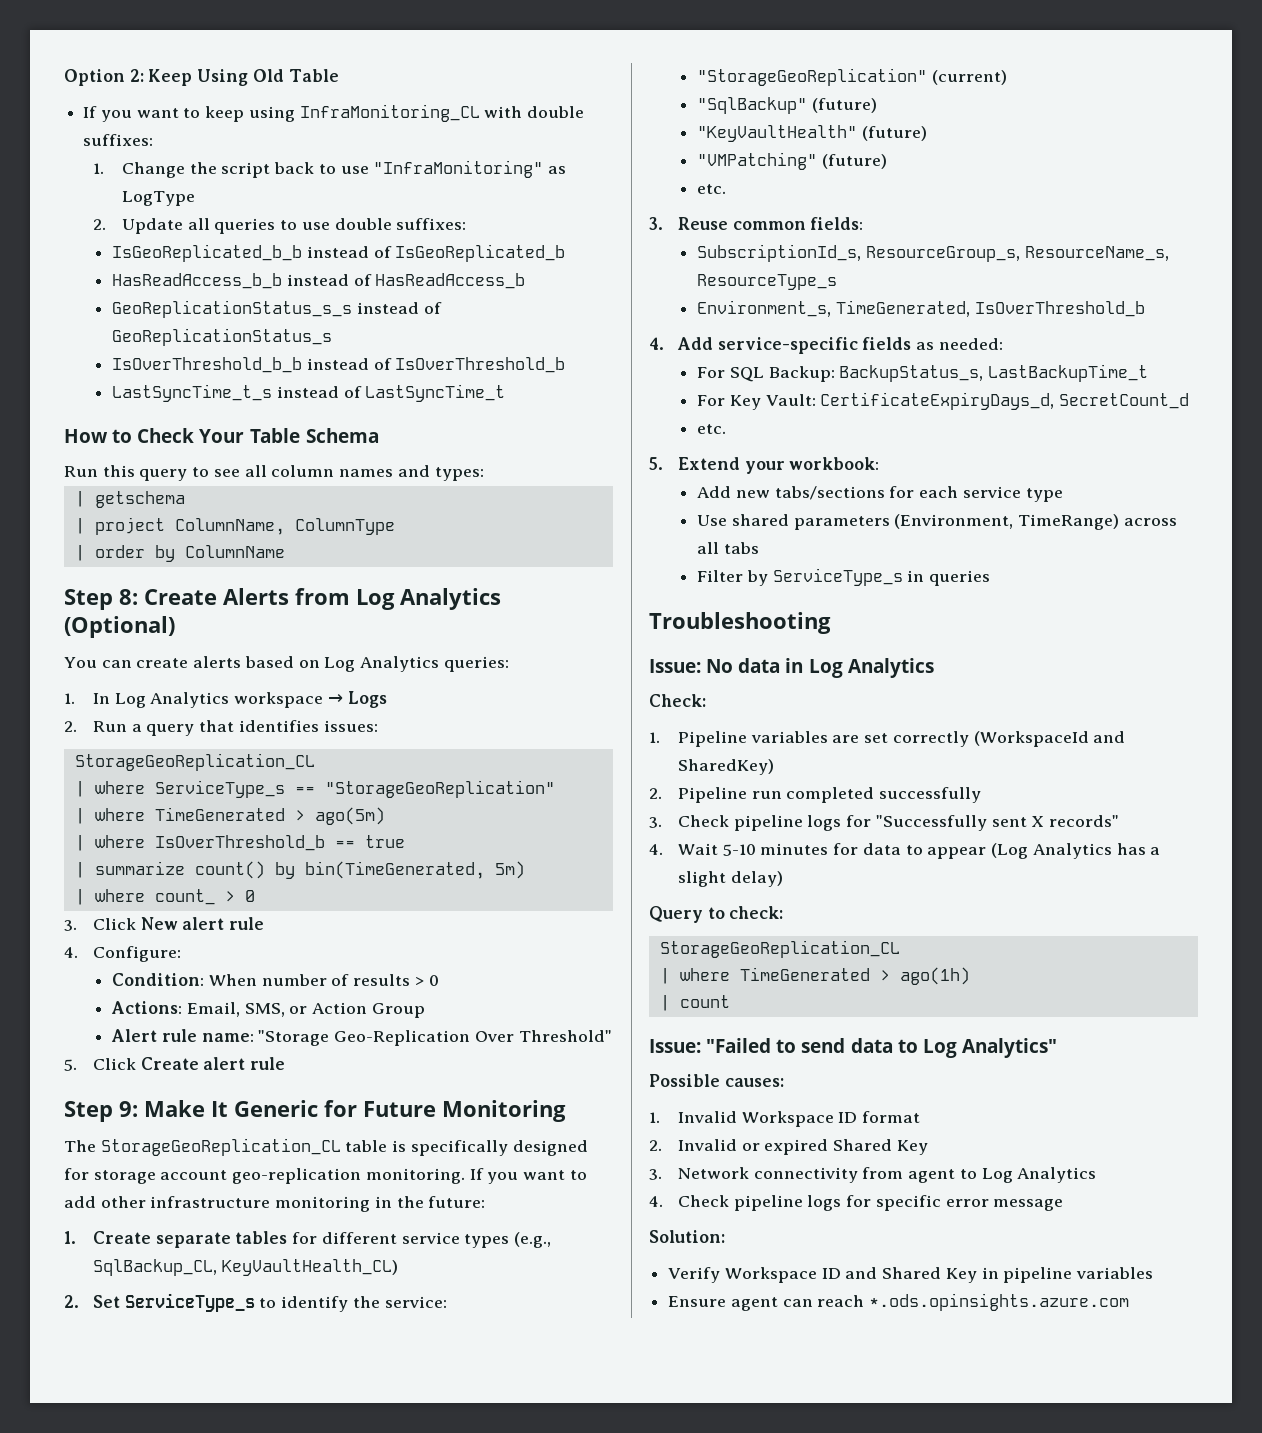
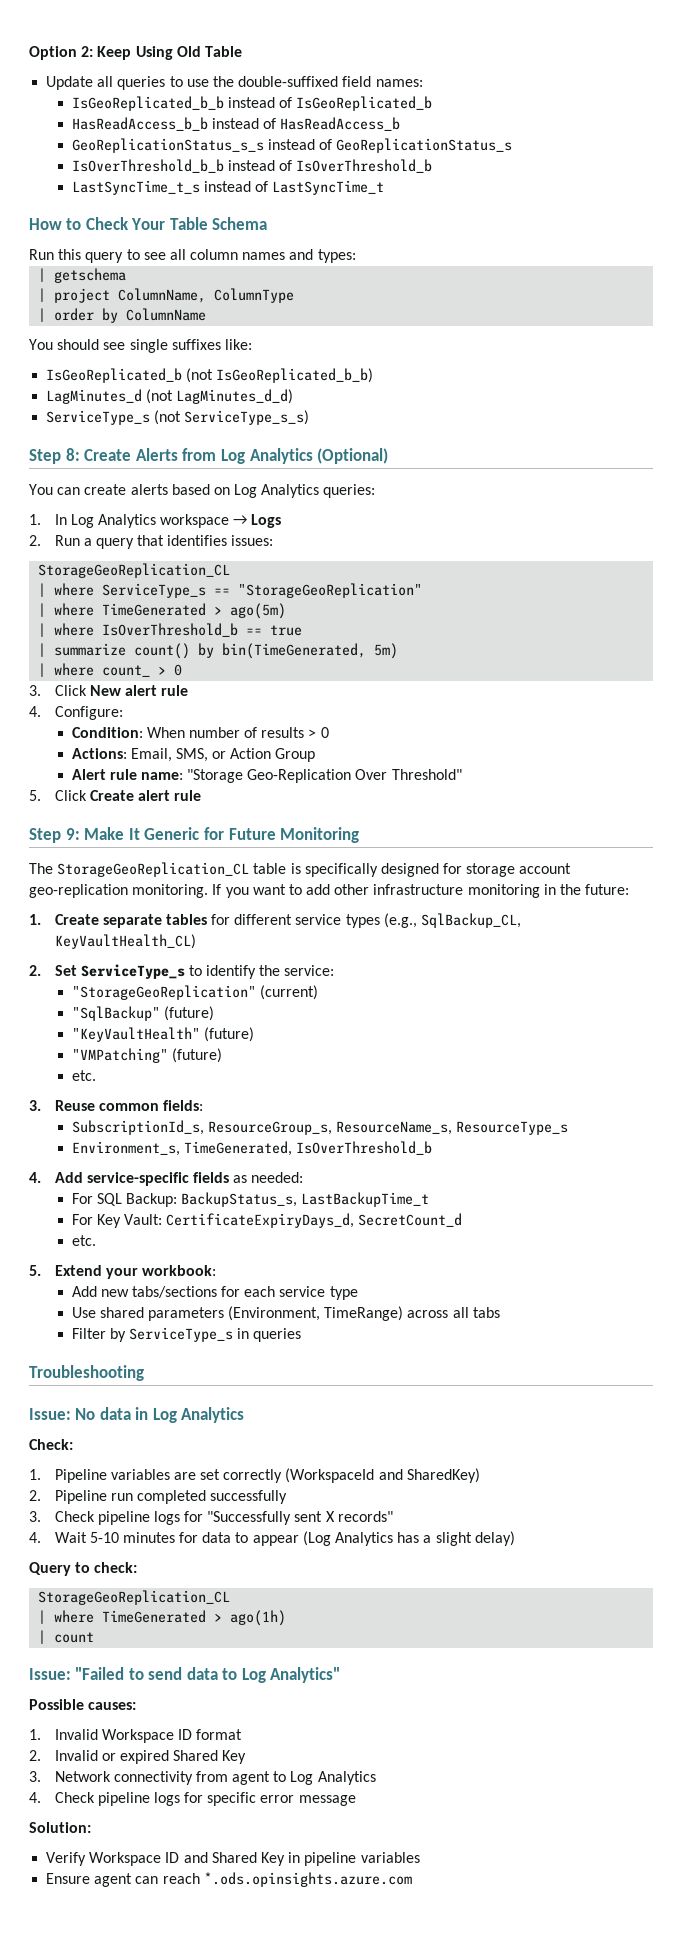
[83,104,585,122] [83,134,154,146] [92,160,567,178] [121,191,195,206] [92,219,106,230] If you want to keep using InfraMonitoring_CL with double suffixes: // 1. Change the script back to use "InfraMonitoring" as LogType // 2. -> (242, 51) none
[334,218,467,230] double suffixes: -> [212,76,423,87] the double-suffixed field names:
(285, 551) none -> [29,339,252,353] [46,368,374,383] [46,389,294,404] [46,410,310,425] // You should see single suffixes like: // IsGeoReplicated_b (not IsGeoReplicated_b_b) // LagMinutes_d (not LagMinutes_d_d) // ServiceType_s (not ServiceType_s_s)

